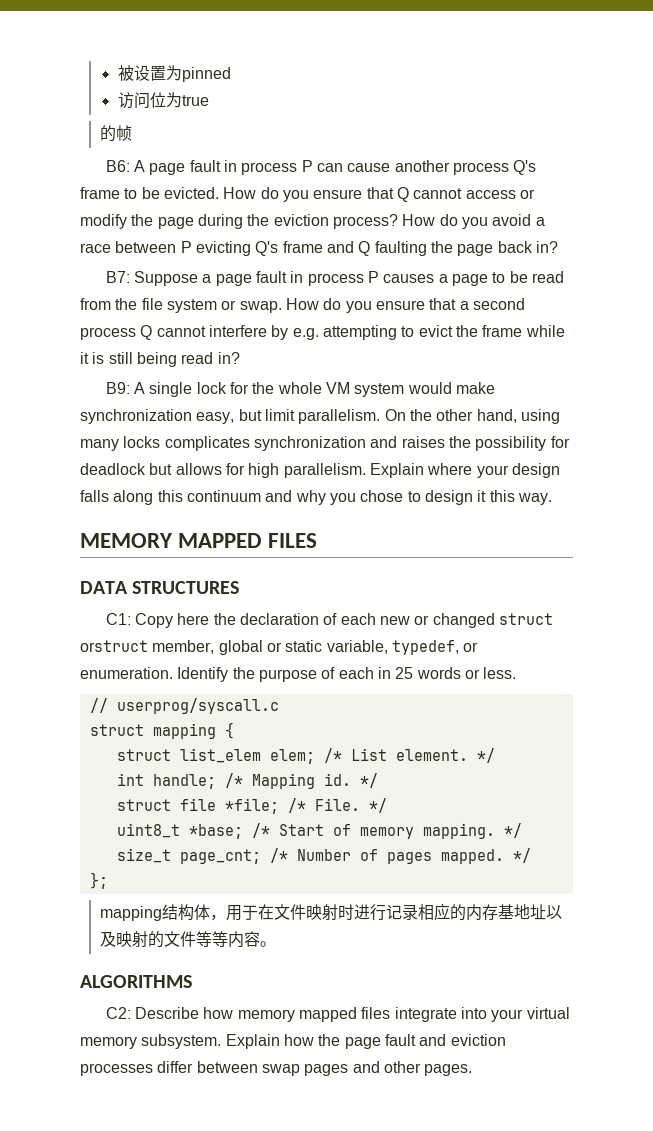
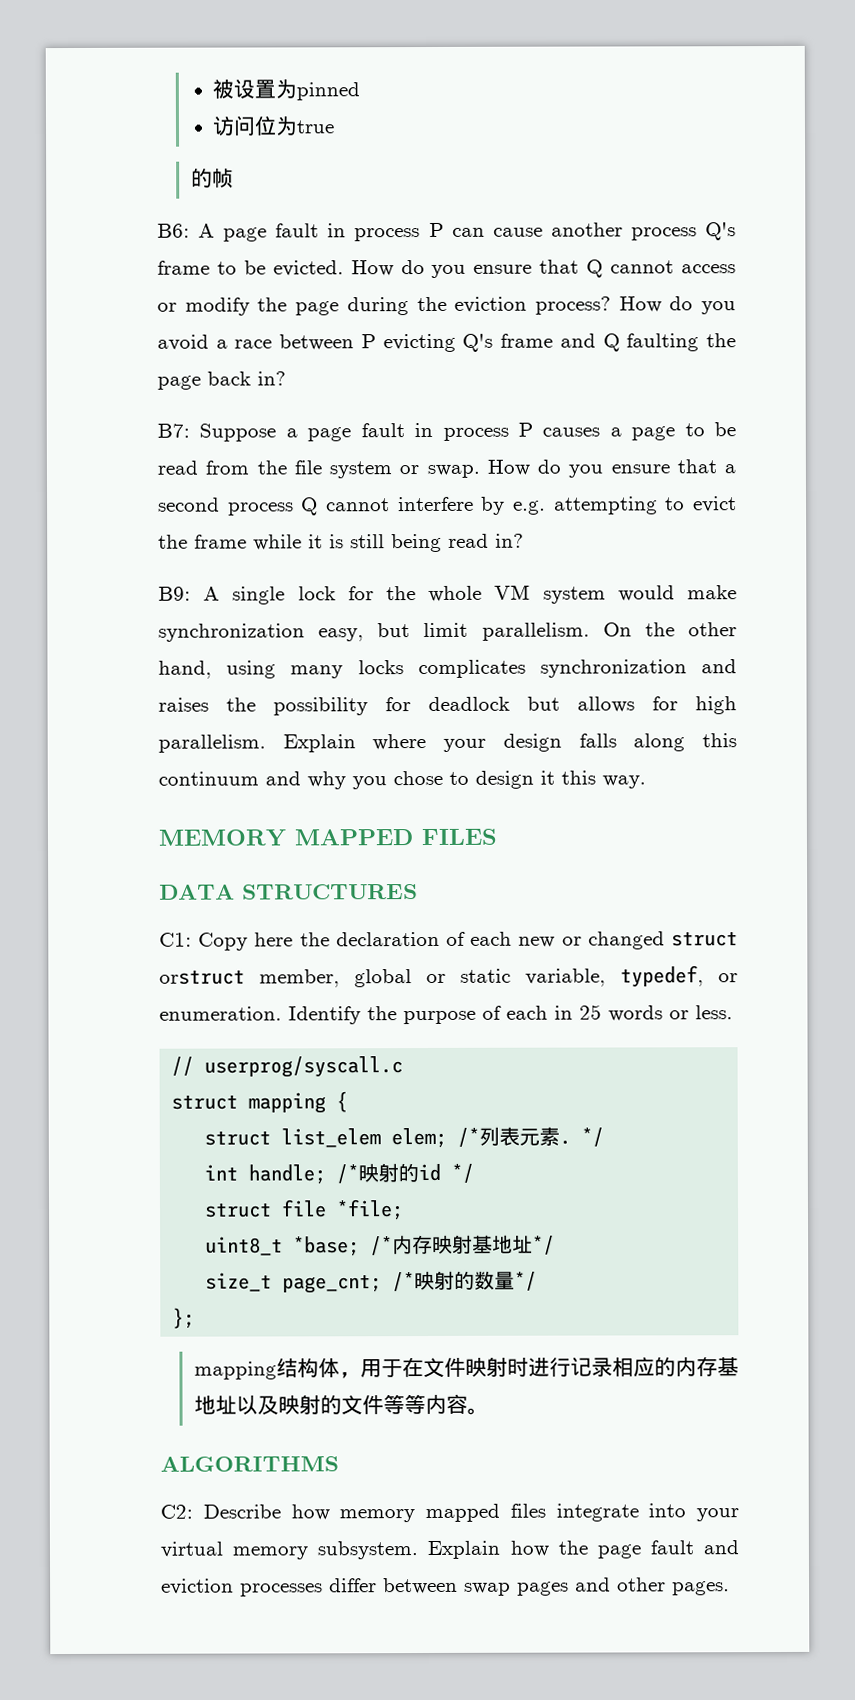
[350,748,468,761] List element. -> [479,1126,572,1146] 列表元素.
[251,773,351,789] Mapping id. -> [358,1163,442,1183] 映射的id
[287,798,387,813] /* File. */ -> (405, 1210) none
[278,823,495,839] Start of memory mapping. -> [392,1234,534,1255] 内存映射基地址
[296,849,504,864] Number of pages mapped. -> [414,1270,516,1291] 映射的数量

